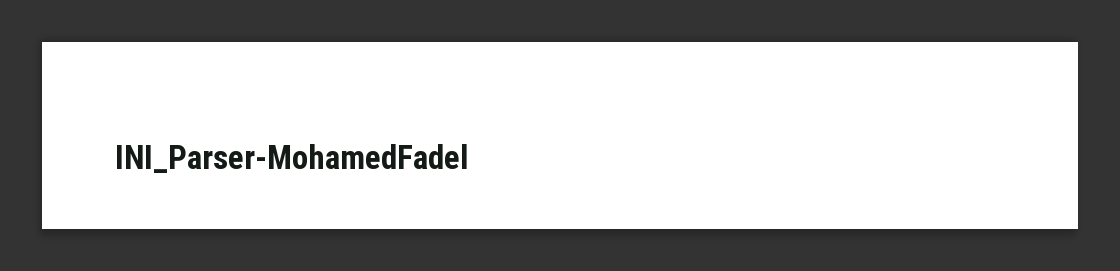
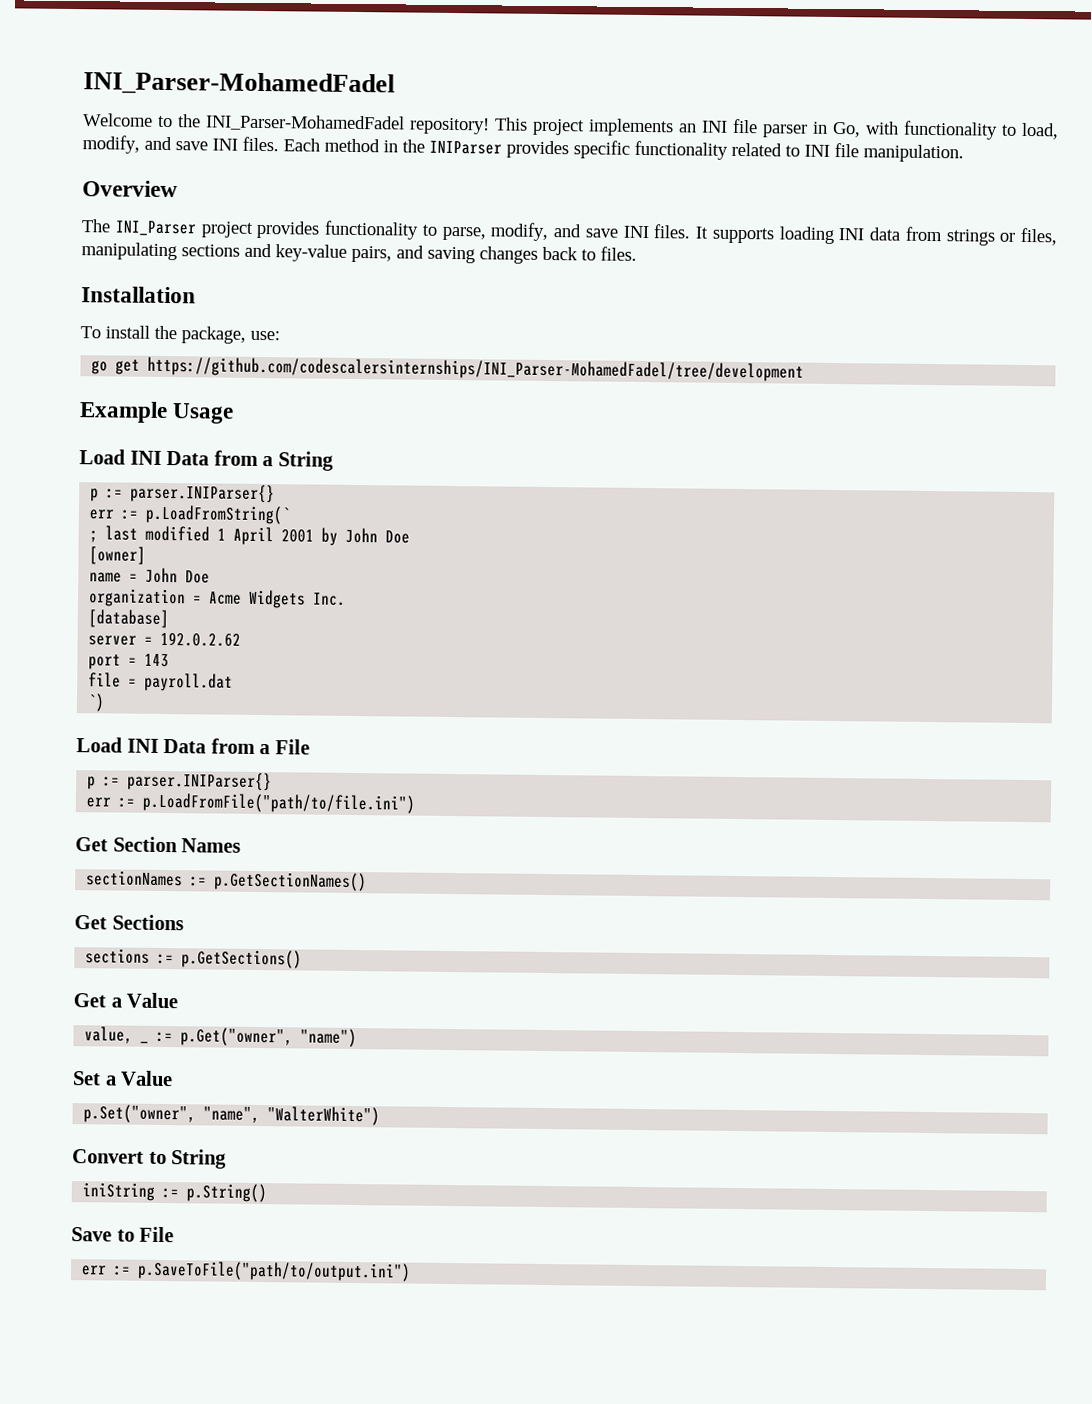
[115,144,468,173] INI_Parser-MohamedFadel -> [83,71,395,97] [83,113,1059,140] [82,135,964,163] [82,180,178,198] [81,219,1057,246] [81,242,637,264] [81,286,196,304] [80,325,280,344] [91,356,805,382] [79,401,235,424] [79,449,334,471] [90,483,276,504] [89,504,292,525] [89,525,411,546] [89,546,147,565] [89,567,211,584] [88,588,347,609] [88,609,170,629] [88,631,242,647] [88,653,170,670] [88,672,234,692] [87,693,106,712] [76,737,310,755] [87,771,273,792] [86,792,417,814] [75,836,242,853] [86,870,368,892] [74,914,184,931] [85,948,303,969] [73,992,179,1009] [84,1026,358,1048] [72,1070,174,1087] [83,1104,381,1126] [72,1149,228,1169] [82,1182,268,1203] [71,1226,175,1243] [81,1260,412,1282] INI_Parser-MohamedFadel // Welcome to the INI_Parser-MohamedFadel repository! This project implements an INI file parser in Go, with functionality to load, modify, and save INI files. Each method in the INIParser provides specific functionality related to INI file manipulation. // Overview // The INI_Parser project provides functionality to parse, modify, and save INI files. It supports loading INI data from strings or files, manipulating sections and key-value pairs, and saving changes back to files. // Installation // To install the package, use: // go get https://github.com/codescalersinternships/INI_Parser-MohamedFadel/tree/development // Example Usage // Load INI Data from a String // p := parser.INIParser{} // err := p.LoadFromString(` // ; last modified 1 April 2001 by John Doe // [owner] // name = John Doe // organization = Acme Widgets Inc. // [database] // server = 192.0.2.62 // port = 143 // file = payroll.dat // `) // Load INI Data from a File // p := parser.INIParser{} // err := p.LoadFromFile("path/to/file.ini") // Get Section Names // sectionNames := p.GetSectionNames() // Get Sections // sections := p.GetSections() // Get a Value // value, _ := p.Get("owner", "name") // Set a Value // p.Set("owner", "name", "WalterWhite") // Convert to String // iniString := p.String() // Save to File // err := p.SaveToFile("path/to/output.ini")

